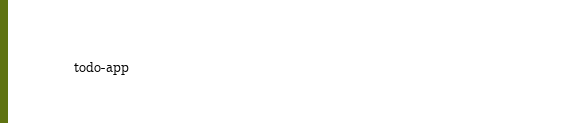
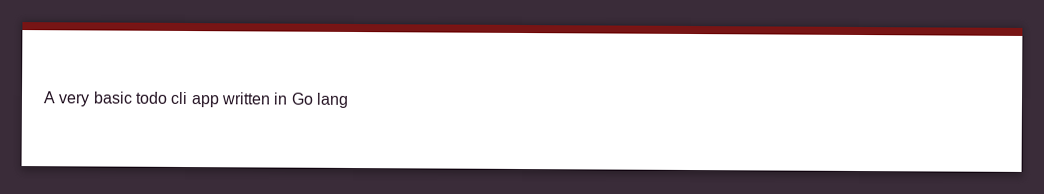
[74,62,129,75] todo-app -> [43,91,349,108] A very basic todo cli app written in Go lang

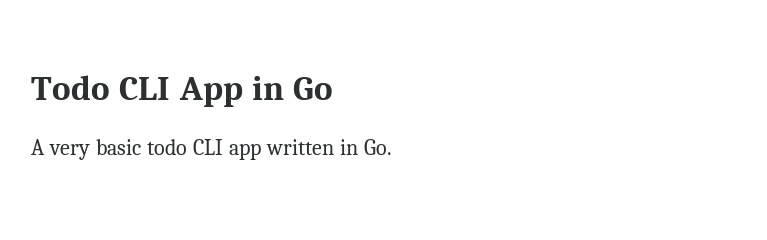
(43, 97) none -> [31,75,334,107] Todo CLI App in Go //
[170,91,189,105] cli -> [192,139,223,155] CLI
[290,92,349,108] Go lang -> [363,139,392,155] Go.

